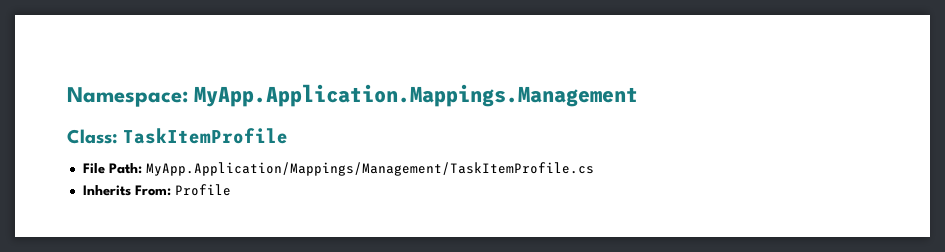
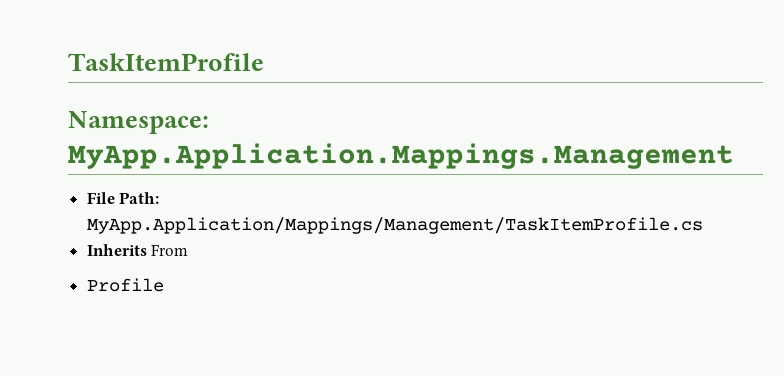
(67, 97) none -> [68,53,264,71] TaskItemProfile //
[67,128,289,144] // Class: TaskItemProfile -> (734, 156) none
[134,185,171,196] From: -> [151,244,189,256] From //

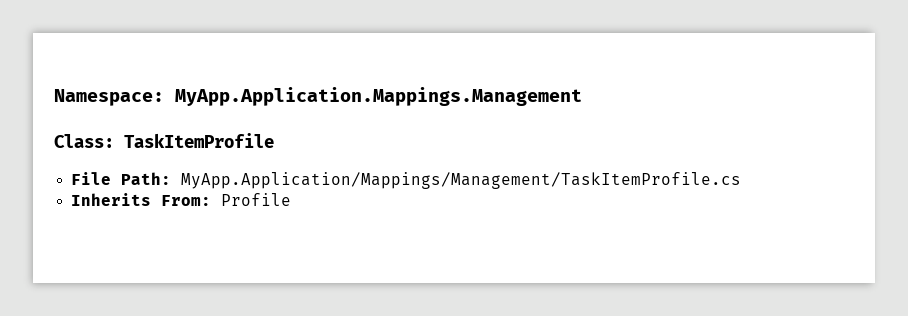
[68,53,264,71] TaskItemProfile // -> (54, 97) none
(734, 156) none -> [54,133,274,148] // Class: TaskItemProfile
[151,244,189,256] From // -> [161,195,212,206] From:

